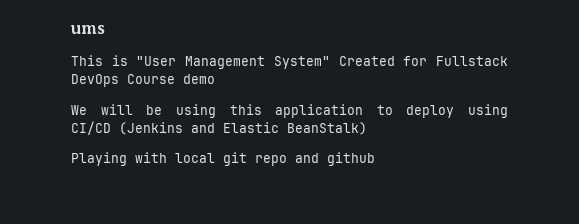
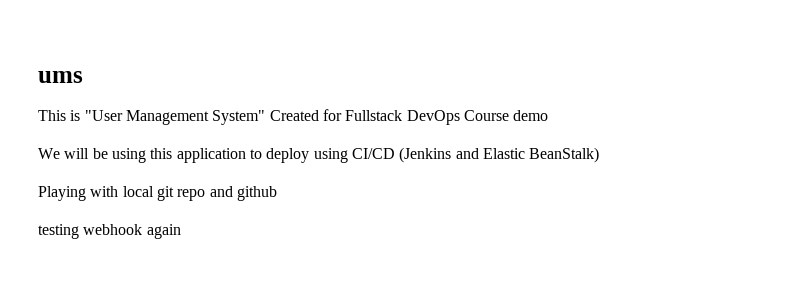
(375, 159) none -> [38,224,181,239] // testing webhook again

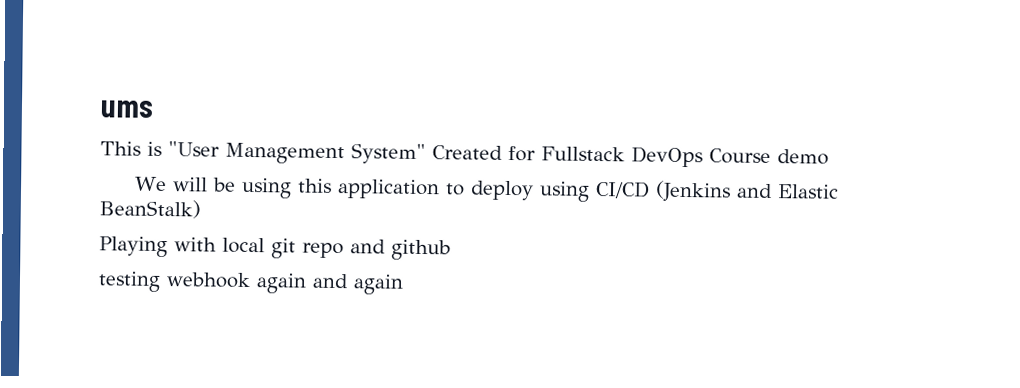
(181, 231) none -> [312,273,404,295] and again

